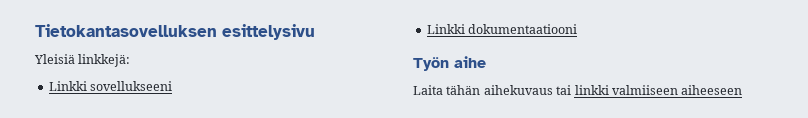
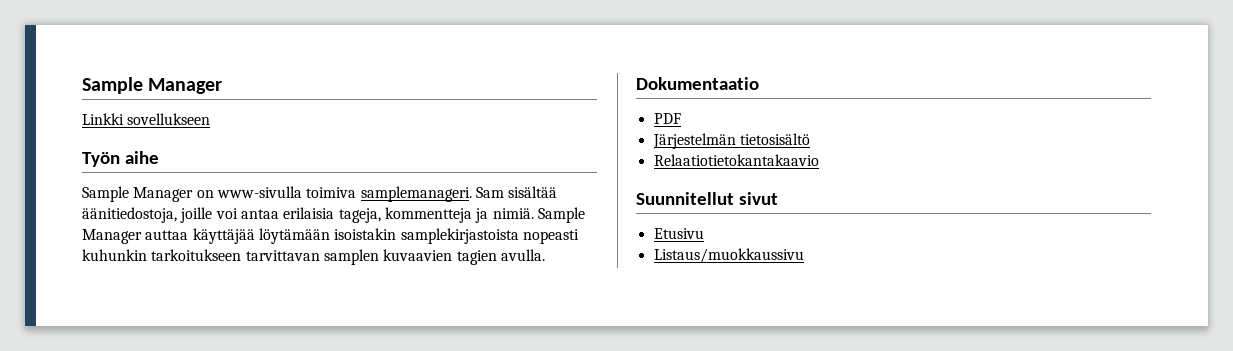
[35,24,315,40] [34,54,131,67] [48,81,173,91] [426,24,578,34] [413,56,486,71] [413,85,743,95] Tietokantasovelluksen esittelysivu // Yleisiä linkkejä: // Linkki sovellukseeni // Linkki dokumentaatiooni // Työn aihe // Laita tähän aihekuvaus tai linkki valmiiseen aiheeseen -> [82,77,223,94] [82,113,211,125] [82,151,159,167] [82,186,558,202] [82,207,585,223] [82,228,579,244] [82,249,545,265] [636,77,759,90] [653,113,681,124] [652,133,810,149] [653,154,819,166] [636,192,778,205] [653,228,704,239] [653,248,804,263] Sample Manager // Linkki sovellukseen // Työn aihe // Sample Manager on www-sivulla toimiva samplemanageri. Sam sisältää äänitiedostoja, joille voi antaa erilaisia tageja, kommentteja ja nimiä. Sample Manager auttaa käyttäjää löytämään isoistakin samplekirjastoista nopeasti kuhunkin tarkoitukseen tarvittavan samplen kuvaavien tagien avulla. // Dokumentaatio // PDF // Järjestelmän tietosisältö // Relaatiotietokantakaavio // Suunnitellut sivut // Etusivu // Listaus/muokkaussivu

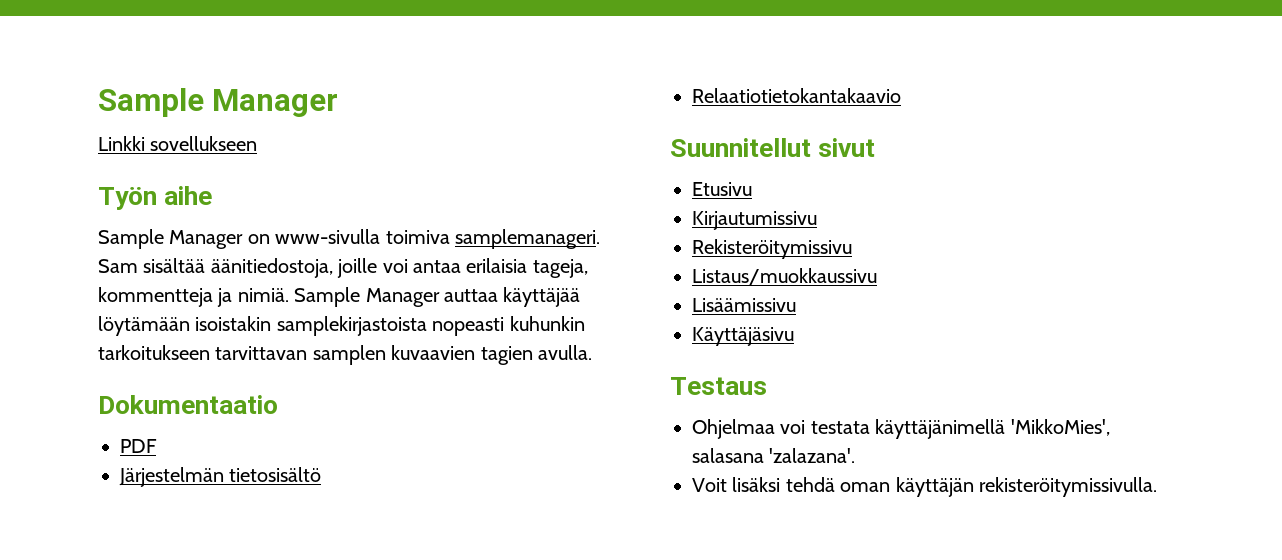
(704, 233) none -> [692,211,817,230] [692,239,852,259] // Kirjautumissivu // Rekisteröitymissivu
(804, 255) none -> [692,298,796,312] [692,327,794,346] [670,377,767,395] [692,419,1110,439] [692,448,856,463] [692,477,1157,497] // Lisäämissivu // Käyttäjäsivu // Testaus // Ohjelmaa voi testata käyttäjänimellä 'MikkoMies', salasana 'zalazana'. // Voit lisäksi tehdä oman käyttäjän rekisteröitymissivulla.

